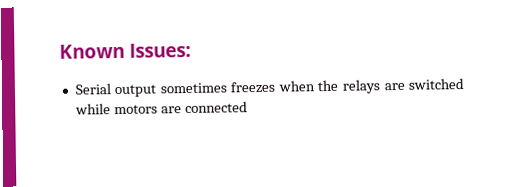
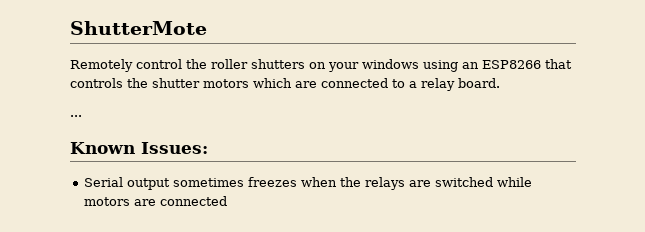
(59, 51) none -> [70,21,207,35] [70,59,572,72] [70,78,500,91] [70,115,82,117] ShutterMote // Remotely control the roller shutters on your windows using an ESP8266 that controls the shutter motors which are connected to a relay board. // ... //

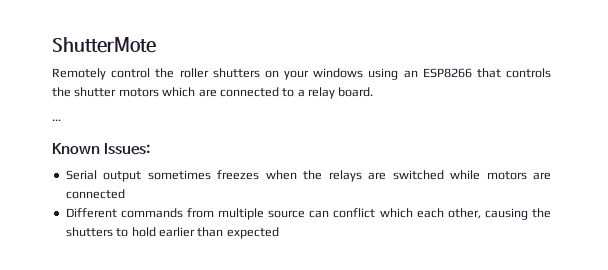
(228, 201) none -> [65,208,552,220] [65,227,279,239] // Different commands from multiple source can conflict which each other, causing the shutters to hold earlier than expected

